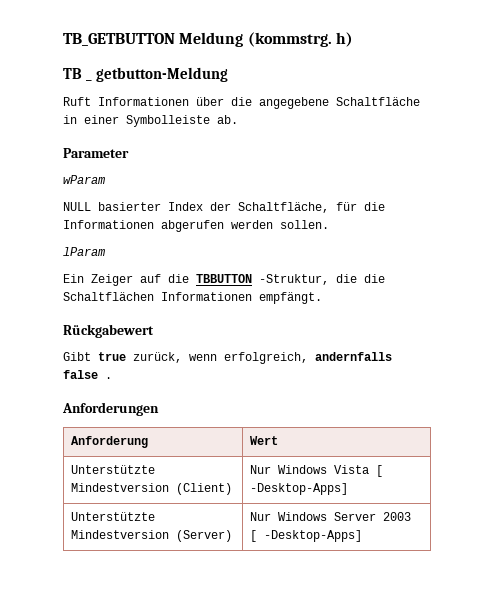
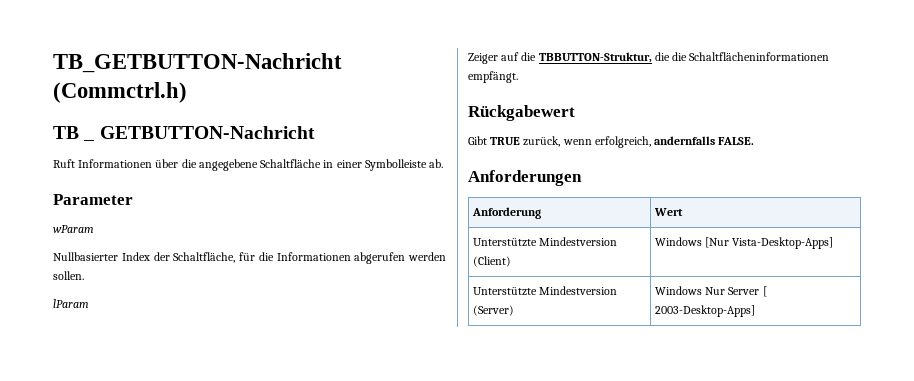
[63,32,353,47] TB_GETBUTTON Meldung (kommstrg. h) -> [53,53,342,73] [53,82,187,103] TB_GETBUTTON-Nachricht (Commctrl.h)
[95,67,228,82] getbutton-Meldung -> [99,126,315,139] GETBUTTON-Nachricht
[63,202,161,211] NULL basierter -> [53,252,118,261] Nullbasierter
[63,274,84,283] Ein -> (89, 303) none
[196,274,385,285] [63,292,252,301] TBBUTTON -Struktur, die die Schaltflächen Informationen -> [538,52,830,63] TBBUTTON-Struktur, die die Schaltflächeninformationen
[98,352,126,361] true -> [490,137,521,145] TRUE
[63,370,112,379] false . -> [718,137,755,145] FALSE.
[249,465,383,477] [249,483,348,495] [70,512,155,521] [70,530,232,542] [249,512,411,521] [249,530,362,542] Nur Windows Vista [ -Desktop-Apps] // Unterstützte Mindestversion (Server) | Nur Windows Server 2003 [ -Desktop-Apps] -> [654,237,834,249] [472,286,618,296] [472,305,514,316] [654,286,767,297] [654,305,755,317] Windows [Nur Vista-Desktop-Apps] // Unterstützte Mindestversion (Server) | Windows Nur Server [ 2003-Desktop-Apps]

